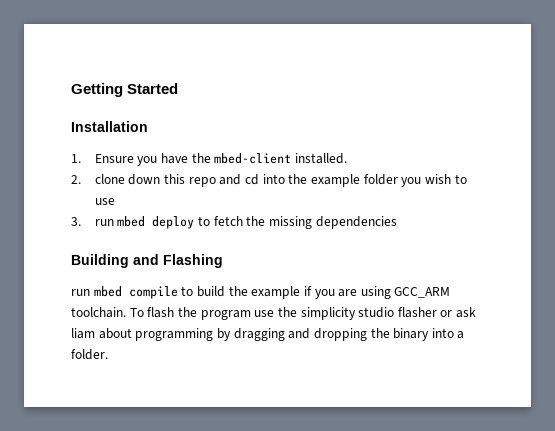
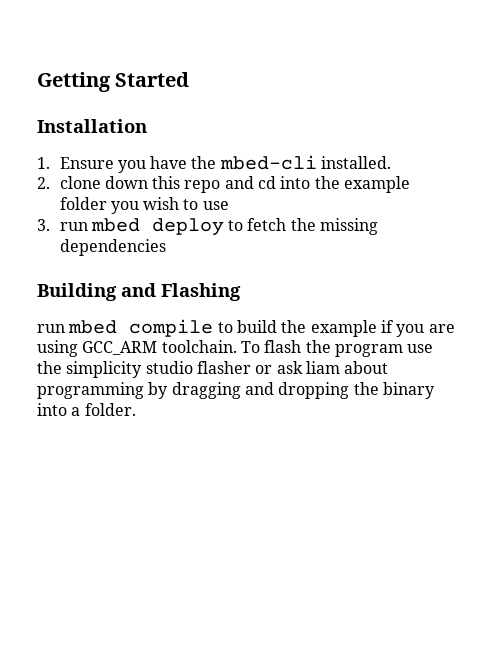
[214,153,292,164] mbed-client -> [219,155,317,170] mbed-cli

